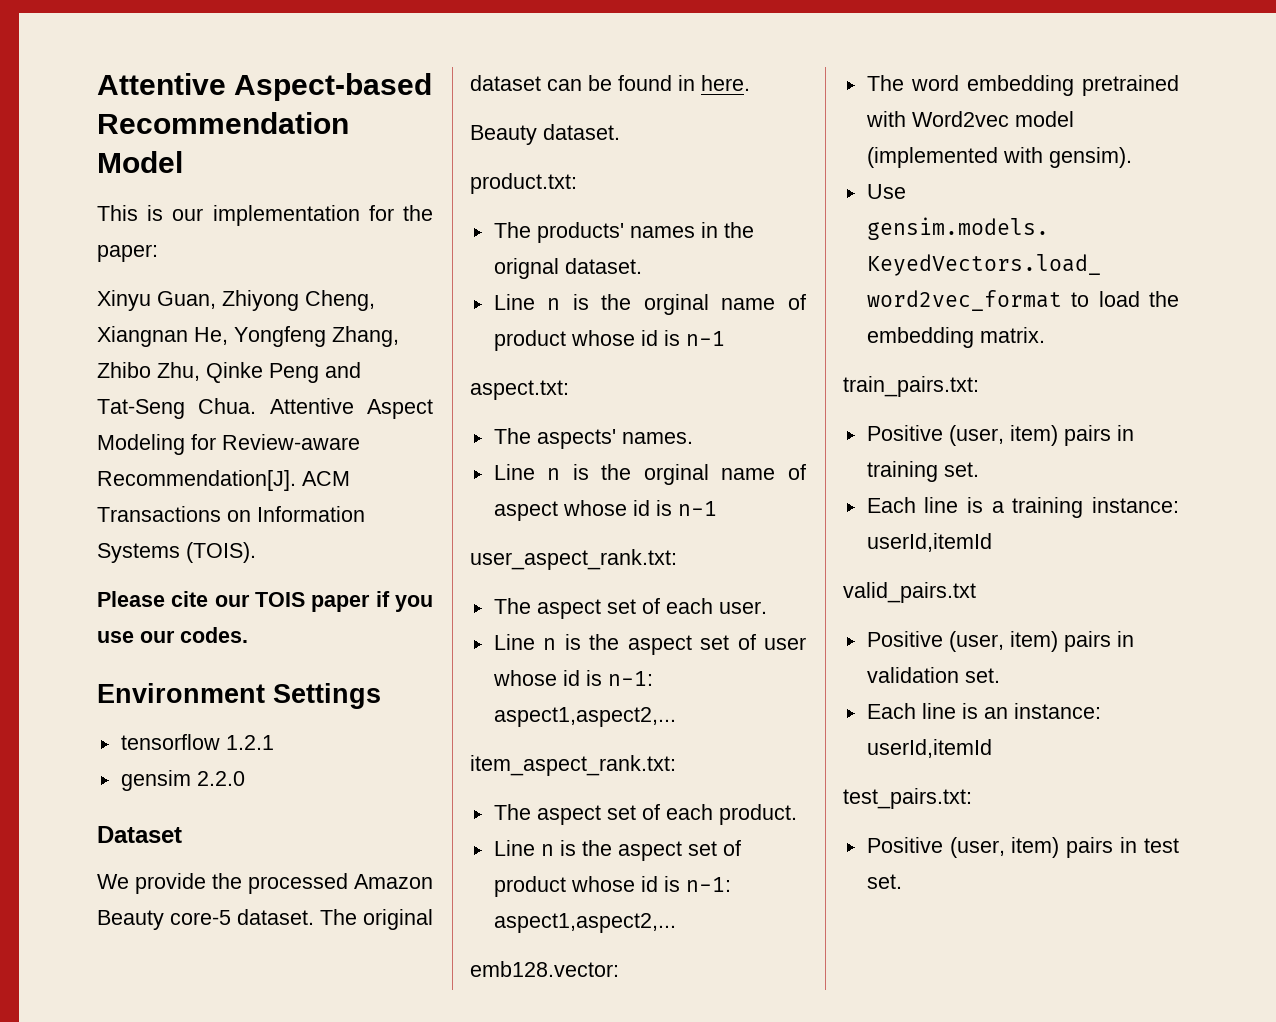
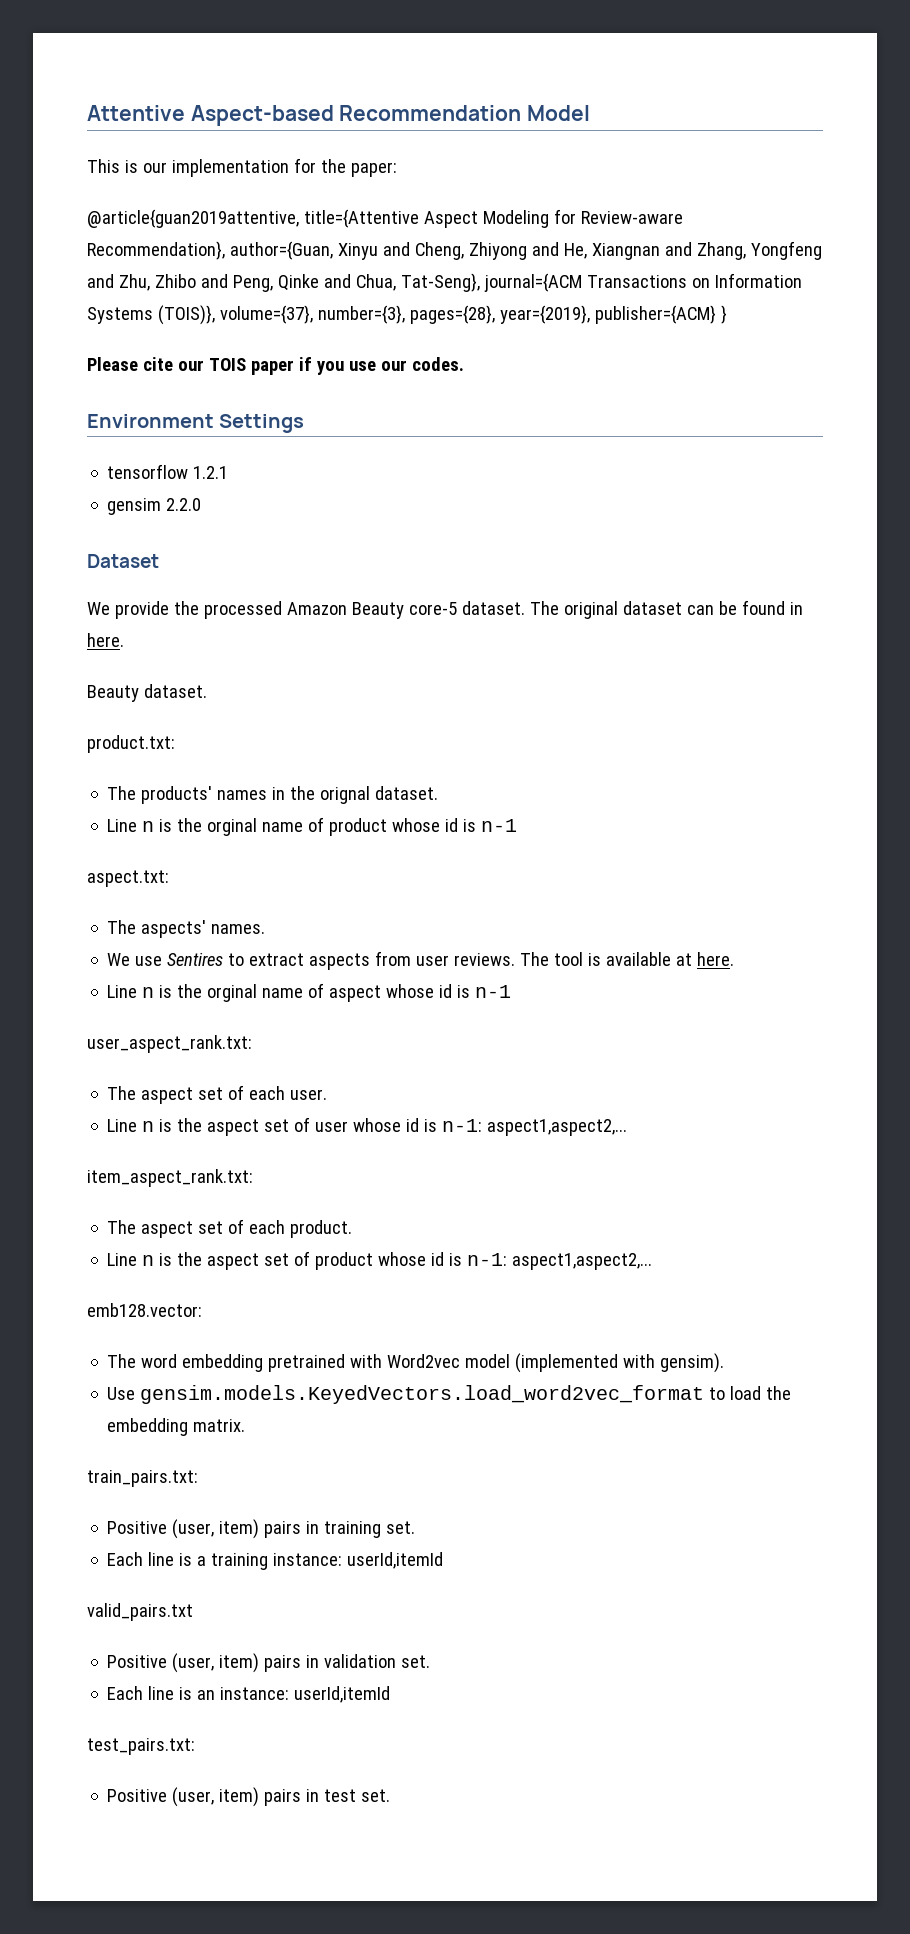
[97,290,375,311] [97,326,399,347] [97,362,361,383] [97,398,433,419] [97,434,360,455] [97,470,350,491] [97,506,365,522] [97,542,256,563] Xinyu Guan, Zhiyong Cheng, Xiangnan He, Yongfeng Zhang, Zhibo Zhu, Qinke Peng and Tat-Seng Chua. Attentive Aspect Modeling for Review-aware Recommendation[J]. ACM Transactions on Information Systems (TOIS). -> [87,209,683,228] [87,241,822,260] [87,273,802,292] [87,305,727,325] @article{guan2019attentive, title={Attentive Aspect Modeling for Review-aware Recommendation}, author={Guan, Xinyu and Cheng, Zhiyong and He, Xiangnan and Zhang, Yongfeng and Zhu, Zhibo and Peng, Qinke and Chua, Tat-Seng}, journal={ACM Transactions on Information Systems (TOIS)}, volume={37}, number={3}, pages={28}, year={2019}, publisher={ACM} }
(693, 438) none -> [107,951,735,970] // We use Sentires to extract aspects from user reviews. The tool is available at here.

